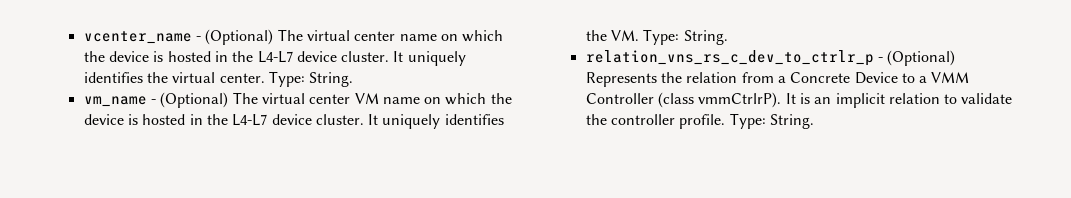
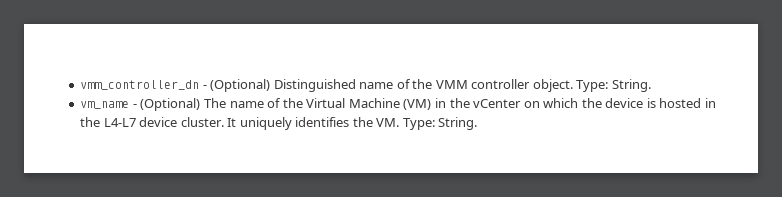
[83,29,504,45] [83,51,466,66] [83,72,265,83] vcenter_name - (Optional) The virtual center name on which the device is hosted in the L4-L7 device cluster. It uniquely identifies the virtual center. -> [80,79,573,92] vmm_controller_dn - (Optional) Distinguished name of the VMM controller object.
[261,93,420,104] virtual center VM name -> [229,98,522,110] name of the Virtual Machine (VM) in the vCenter
[585,50,956,66] [585,72,970,87] [585,92,1013,108] [585,113,814,129] // relation_vns_rs_c_dev_to_ctrlr_p - (Optional) Represents the relation from a Concrete Device to a VMM Controller (class vmmCtrlrP). It is an implicit relation to validate the controller profile. Type: String. -> (478, 123) none

